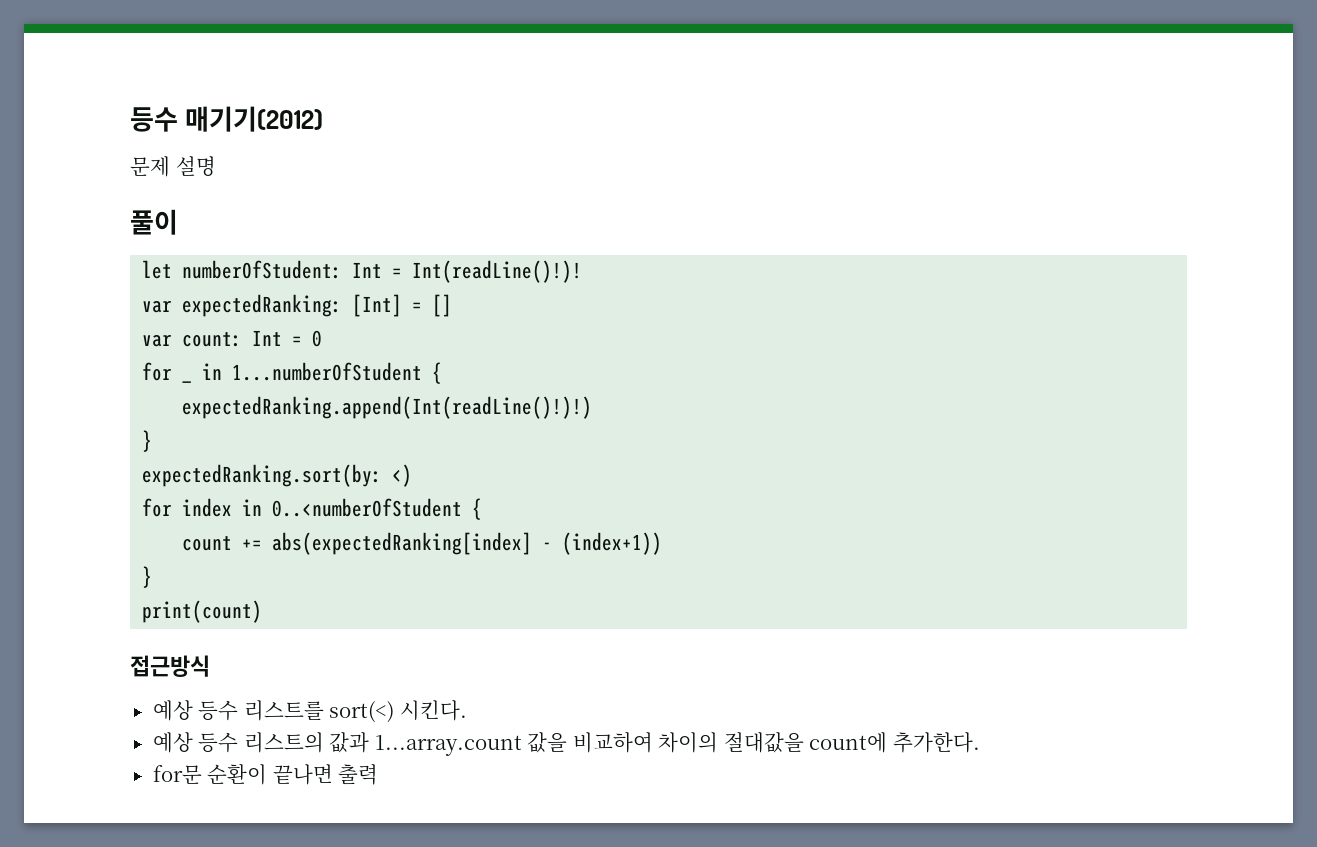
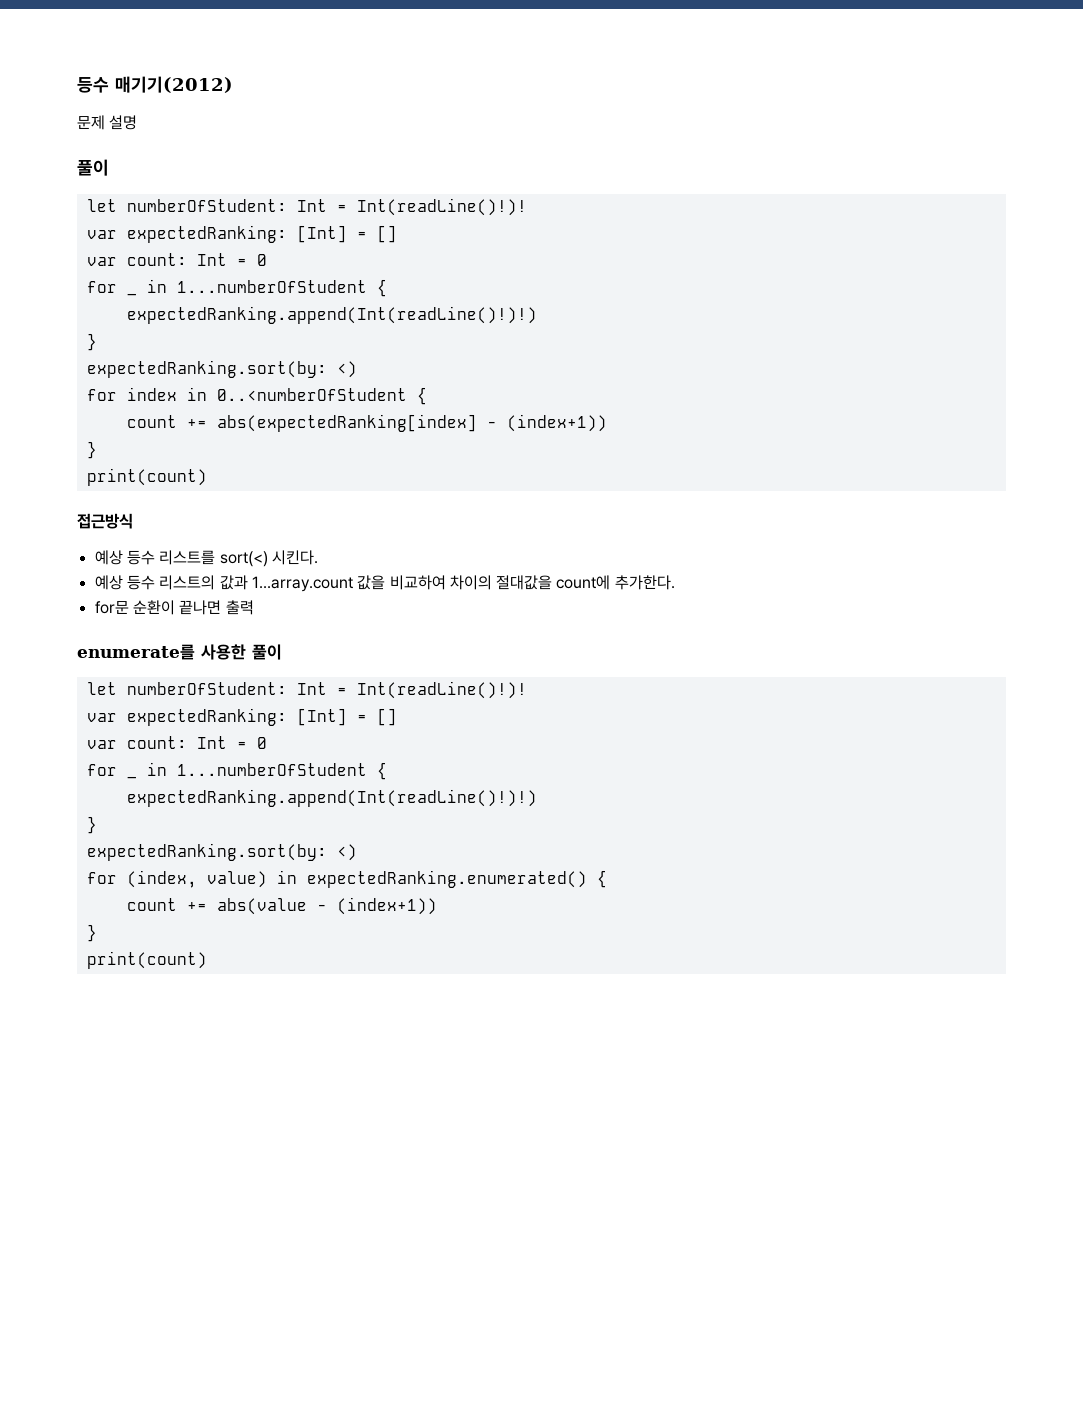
(379, 774) none -> [77,644,282,660] [86,681,527,699] [86,708,397,726] [86,736,267,749] [86,764,117,776] [126,776,137,779] [146,762,387,780] [126,789,537,807] [86,816,97,834] [86,843,357,861] [86,870,607,888] [126,897,437,915] [86,924,97,942] [86,951,207,969] // enumerate를 사용한 풀이 // let numberOfStudent: Int = Int(readLine()!)! // var expectedRanking: [Int] = [] // var count: Int = 0 // for _ in 1...numberOfStudent { // expectedRanking.append(Int(readLine()!)!) // } // expectedRanking.sort(by: <) // for (index, value) in expectedRanking.enumerated() { // count += abs(value - (index+1)) // } // print(count)

